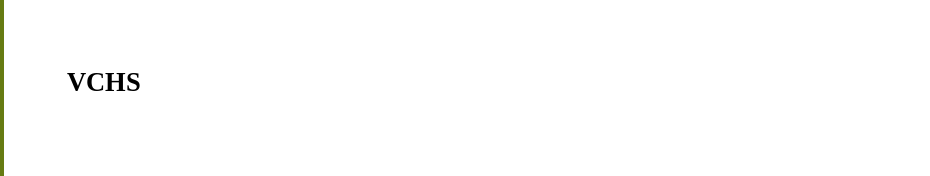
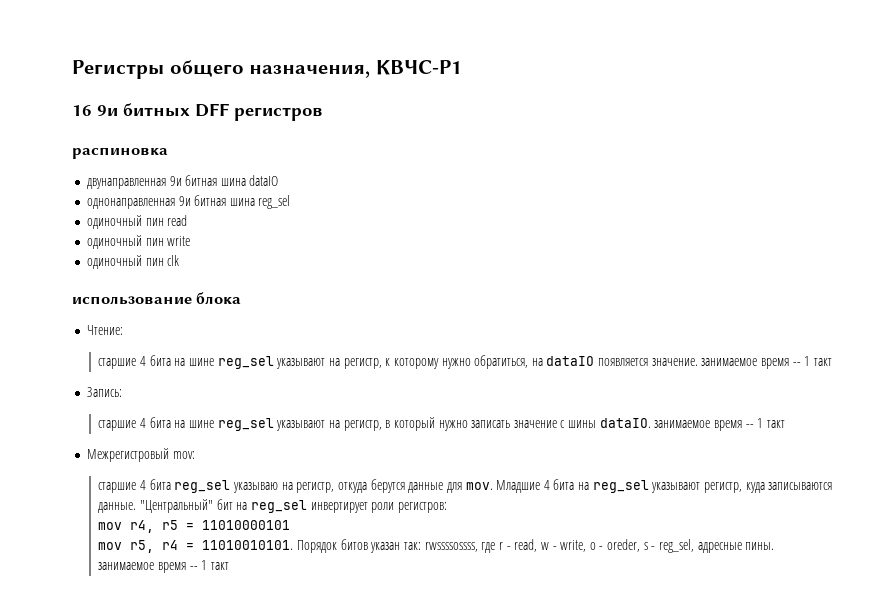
[67,73,141,91] VCHS -> [72,60,462,79] [72,103,323,121] [72,147,168,159] [86,175,279,189] [86,195,291,209] [86,215,188,229] [86,235,191,249] [86,255,180,269] [72,292,242,305] [86,325,123,335] [98,355,832,369] [86,387,122,397] [98,417,785,431] [86,448,195,462] [98,479,833,493] [98,499,447,513] [98,520,291,533] [98,539,775,553] [98,560,229,573] Регистры общего назначения, КВЧС-Р1 // 16 9и битных DFF регистров // распиновка // двунаправленная 9и битная шина dataIO // однонаправленная 9и битная шина reg_sel // одиночный пин read // одиночный пин write // одиночный пин clk // использование блока // Чтение: // старшие 4 бита на шине reg_sel указывают на регистр, к которому нужно обратиться, на dataIO появляется значение. занимаемое время -- 1 такт // Запись: // старшие 4 бита на шине reg_sel указывают на регистр, в который нужно записать значение с шины dataIO. занимаемое время -- 1 такт // Межрегистровый mov: // старшие 4 бита reg_sel указываю на регистр, откуда берутся данные для mov. Младшие 4 бита на reg_sel указывают регистр, куда записываются данные. "Центральный" бит на reg_sel инвертирует роли регистров: // mov r4, r5 = 11010000101 // mov r5, r4 = 11010010101. Порядок битов указан так: rwssssossss, где r - read, w - write, o - oreder, s - reg_sel, адресные пины. // занимаемое время -- 1 такт

